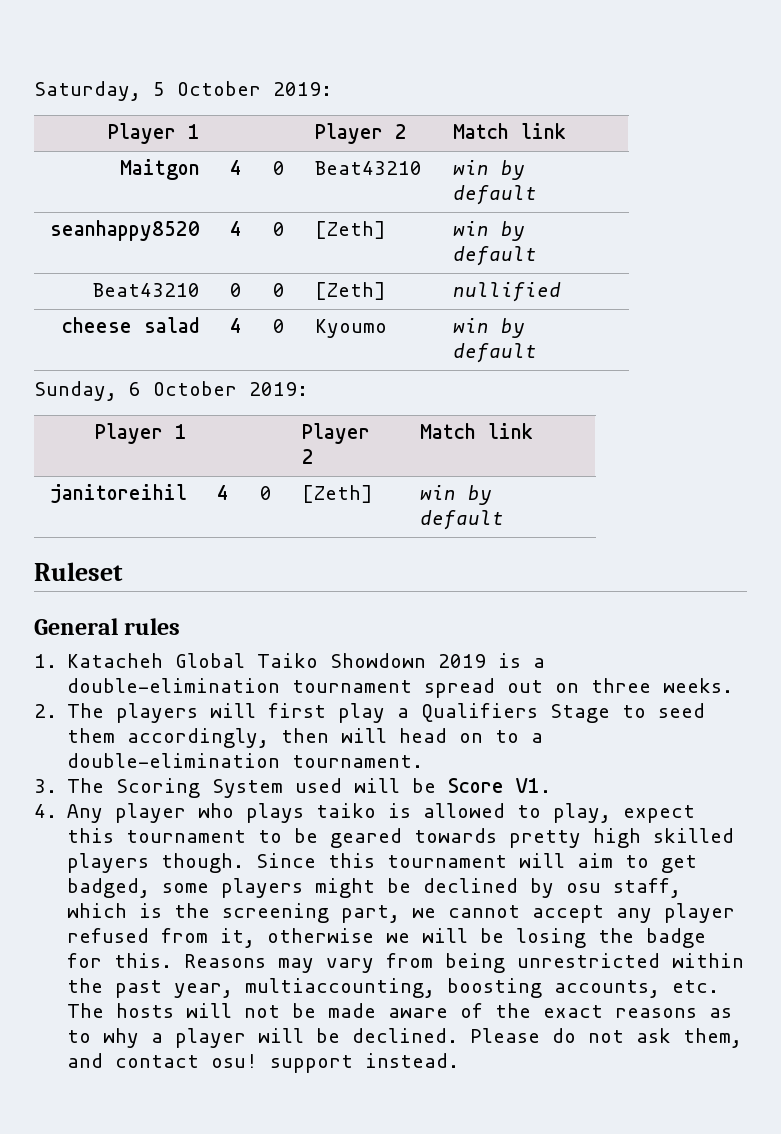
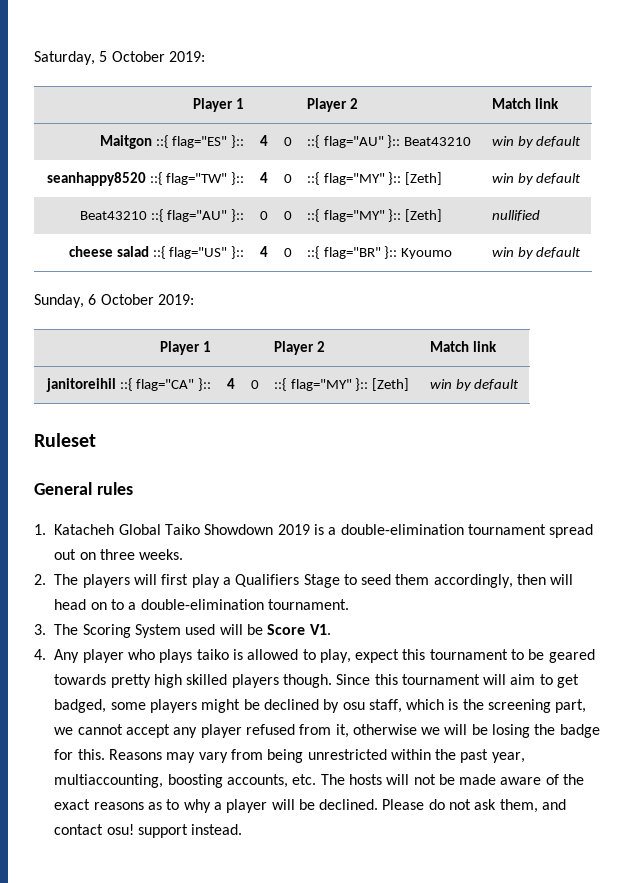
[230,160,242,175] [273,161,285,175] | 4 | 0 | -> [155,135,245,148] [259,135,268,146] [283,137,292,146] [306,135,401,148] ::{ flag="ES" }:: | 4 | 0 | ::{ flag="AU" }::
[230,221,242,236] [273,222,285,236] | 4 | 0 | -> [149,172,245,185] [259,172,268,183] [283,174,292,183] [306,172,402,185] ::{ flag="TW" }:: | 4 | 0 | ::{ flag="MY" }::
(201, 290) none -> [150,209,245,222] ::{ flag="AU" }::
(285, 290) none -> [306,209,402,222] ::{ flag="MY" }::
[230,318,242,333] [273,319,285,333] | 4 | 0 | -> [152,246,245,259] [259,246,268,257] [283,248,292,257] [306,246,398,259] ::{ flag="US" }:: | 4 | 0 | ::{ flag="BR" }::
[217,485,229,500] [260,486,272,500] | 4 | 0 | -> [119,378,212,391] [226,378,235,389] [250,380,259,389] [273,378,369,391] ::{ flag="CA" }:: | 4 | 0 | ::{ flag="MY" }::

